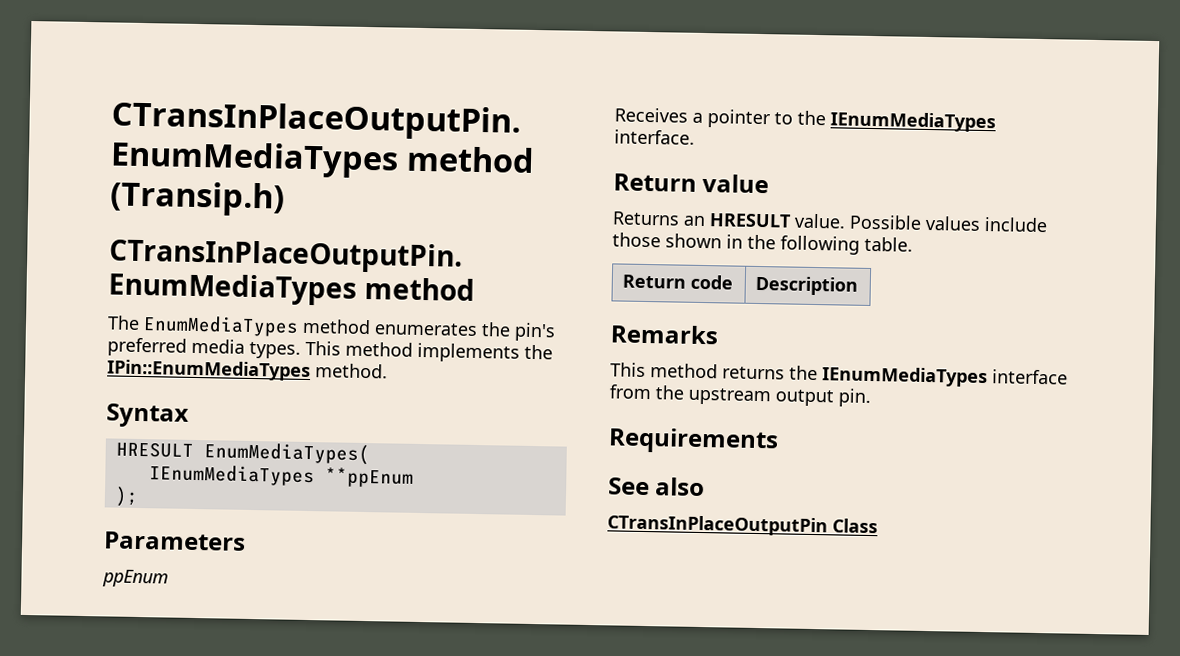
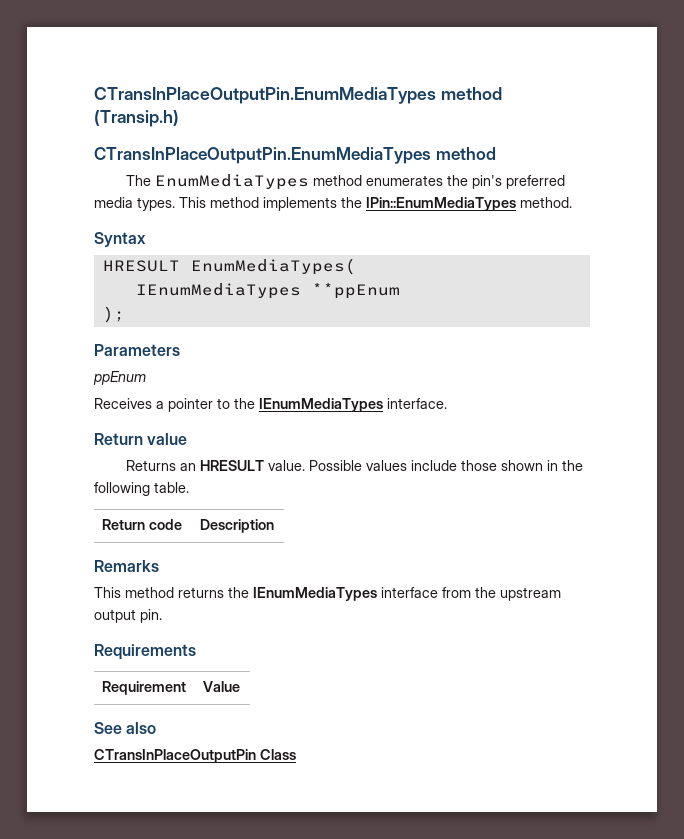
(779, 441) none -> [102,681,187,695] [203,681,241,692] // Requirement | Value

